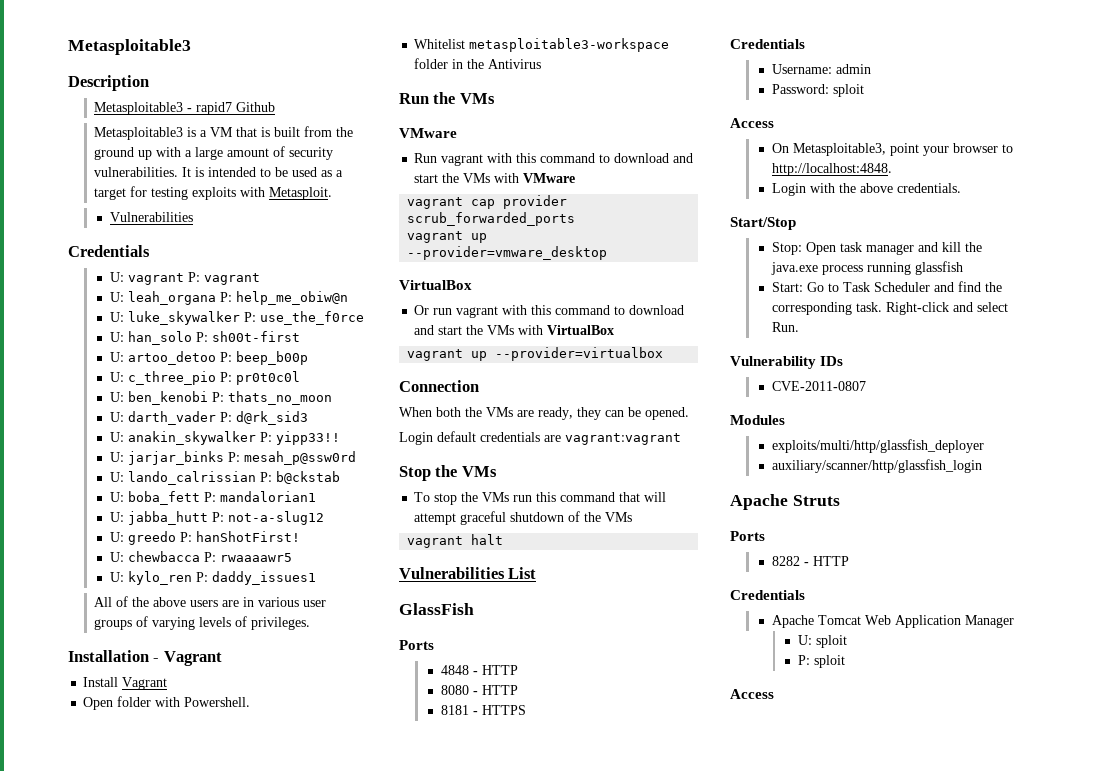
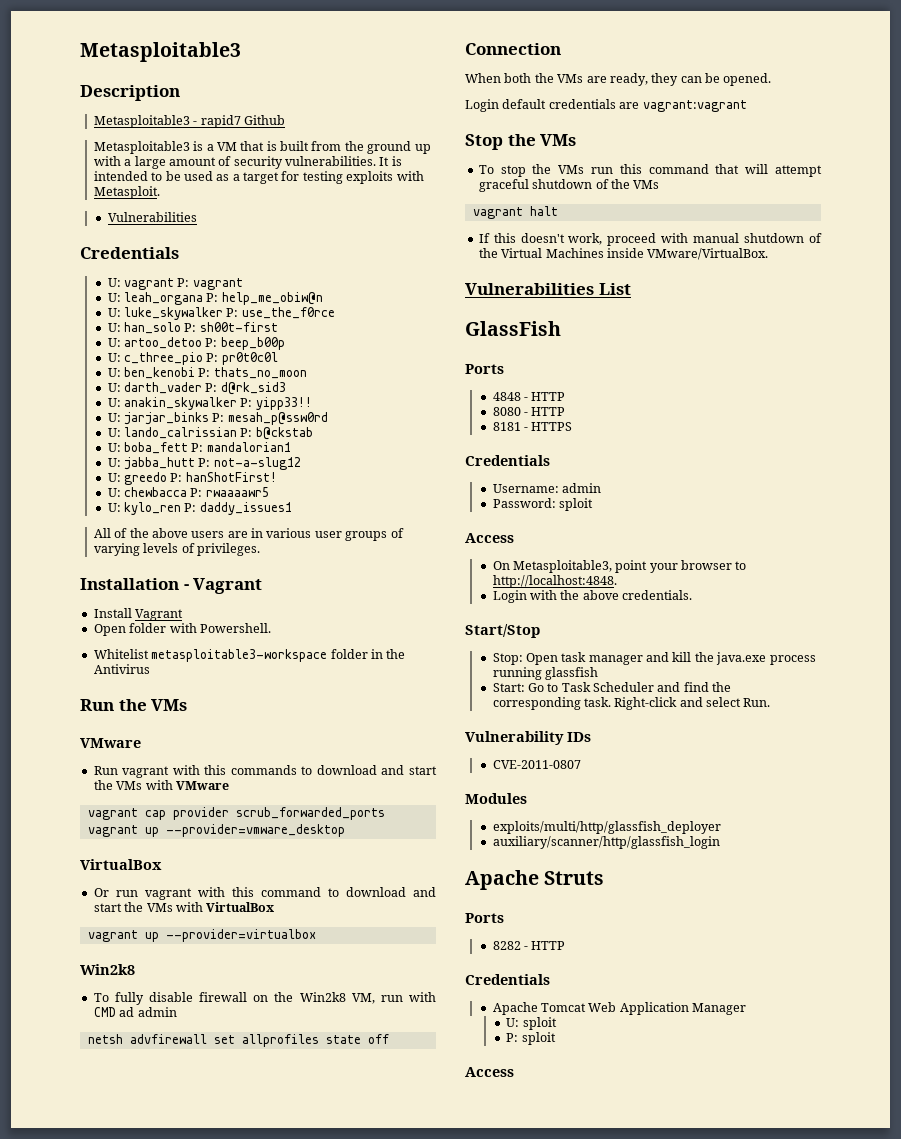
[540,153,596,163] command -> [230,765,297,775] commands
(664, 354) none -> [80,964,135,975] [93,992,437,1005] [93,1007,177,1017] [87,1034,389,1047] // Win2k8 // To fully disable firewall on the Win2k8 VM, run with CMD ad admin // netsh advfirewall set allprofiles state off
(504, 539) none -> [478,233,822,246] [478,248,769,260] // If this doesn't work, proceed with manual shutdown of the Virtual Machines inside VMware/VirtualBox.

